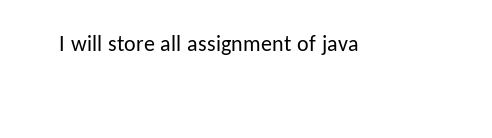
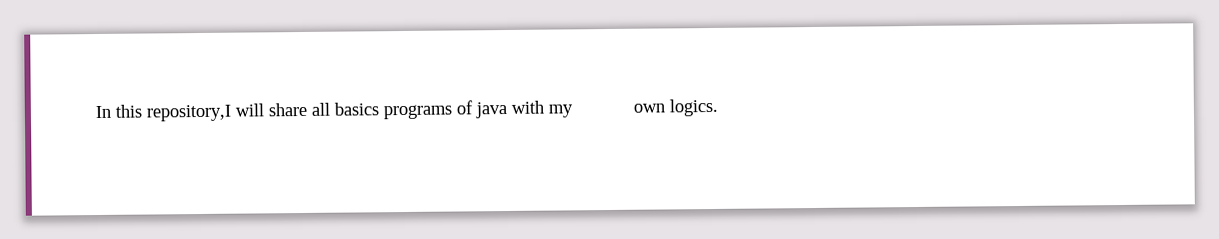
[59,35,359,55] I will store all assignment of java -> [95,98,718,122] In this repository,I will share all basics programs of java with my own logics.

